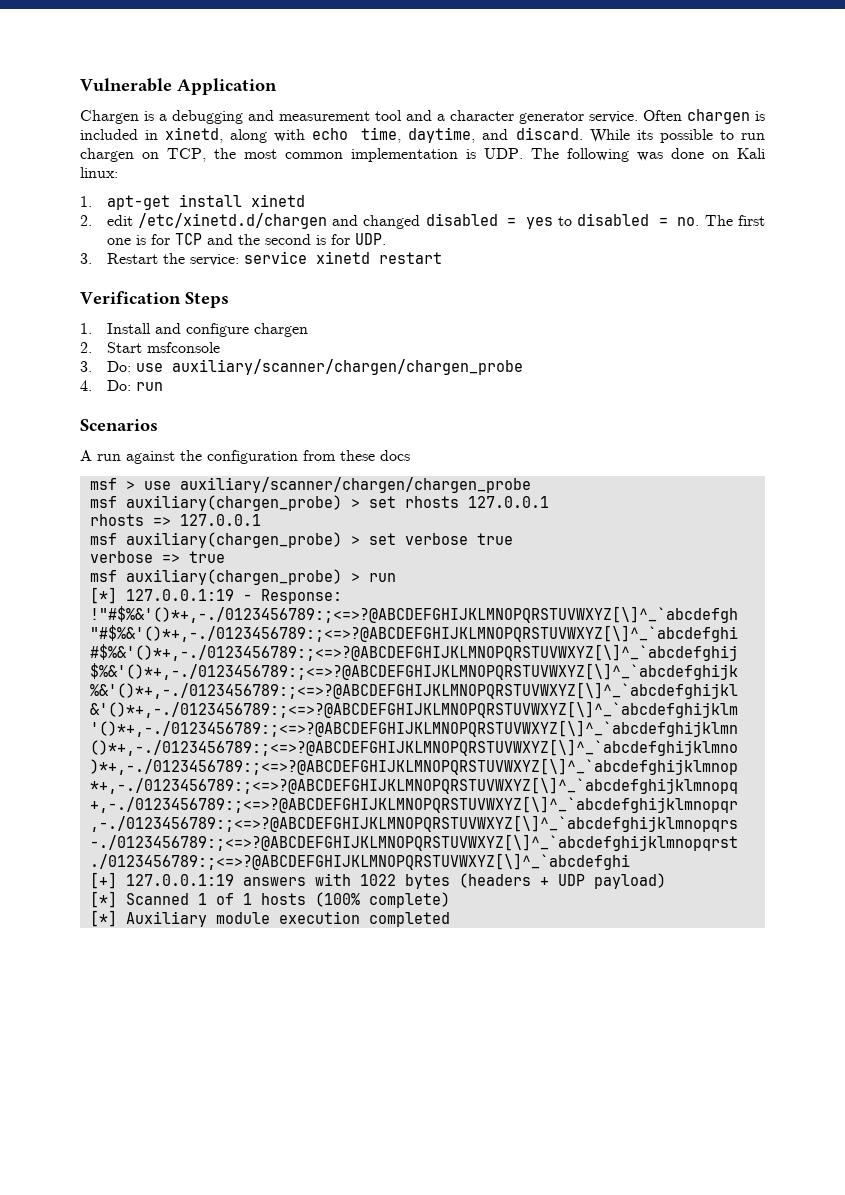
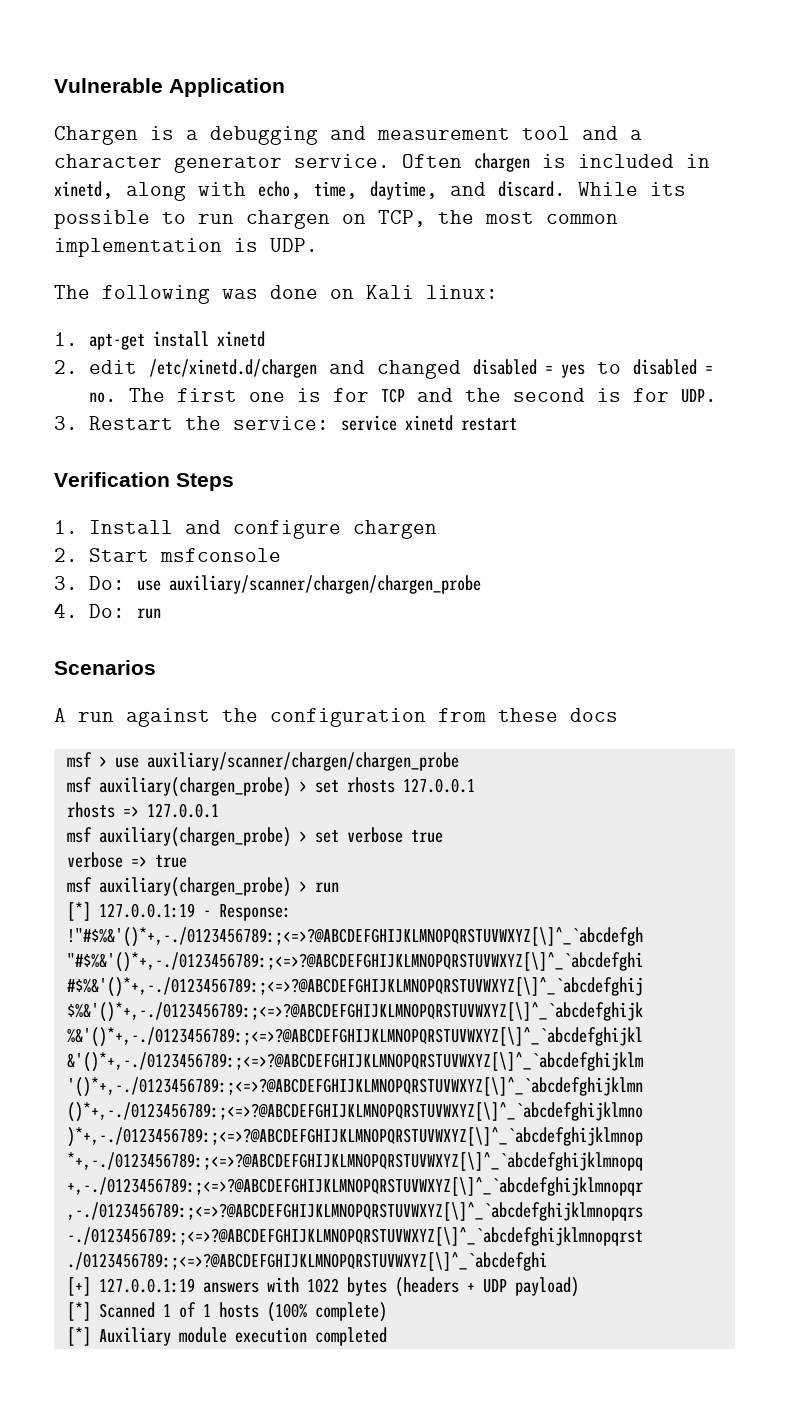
[312,128,349,140] echo -> [258,181,302,199] echo,
(523, 153) none -> (318, 245) //

